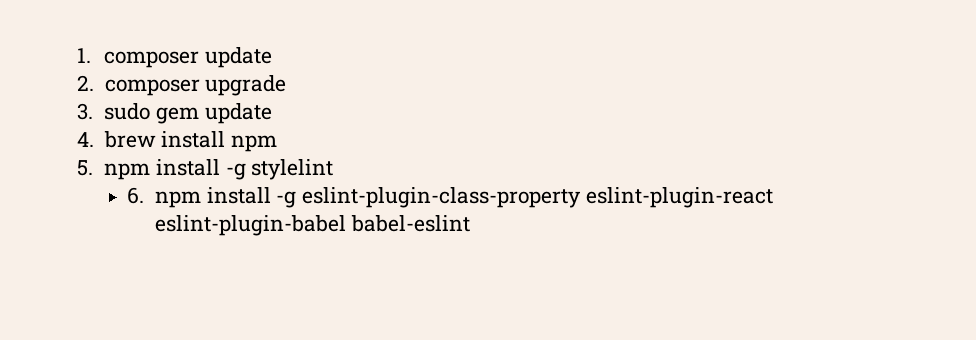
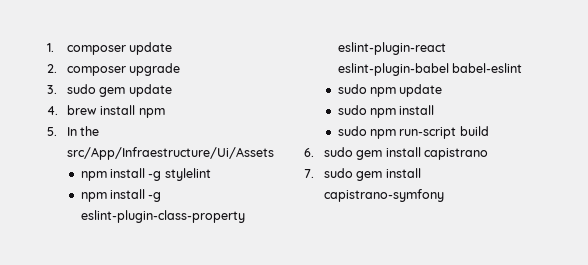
(93, 168) none -> [66,126,100,136] [66,147,274,160] In the src/App/Infraestructure/Ui/Assets //
[127,187,145,204] 6. -> (211, 174) none
(470, 223) none -> [337,84,443,97] [337,105,435,118] [337,126,489,139] [304,147,489,160] [304,168,421,181] [323,189,444,202] // sudo npm update // sudo npm install // sudo npm run-script build // 6. sudo gem install capistrano // 7. sudo gem install capistrano-symfony

